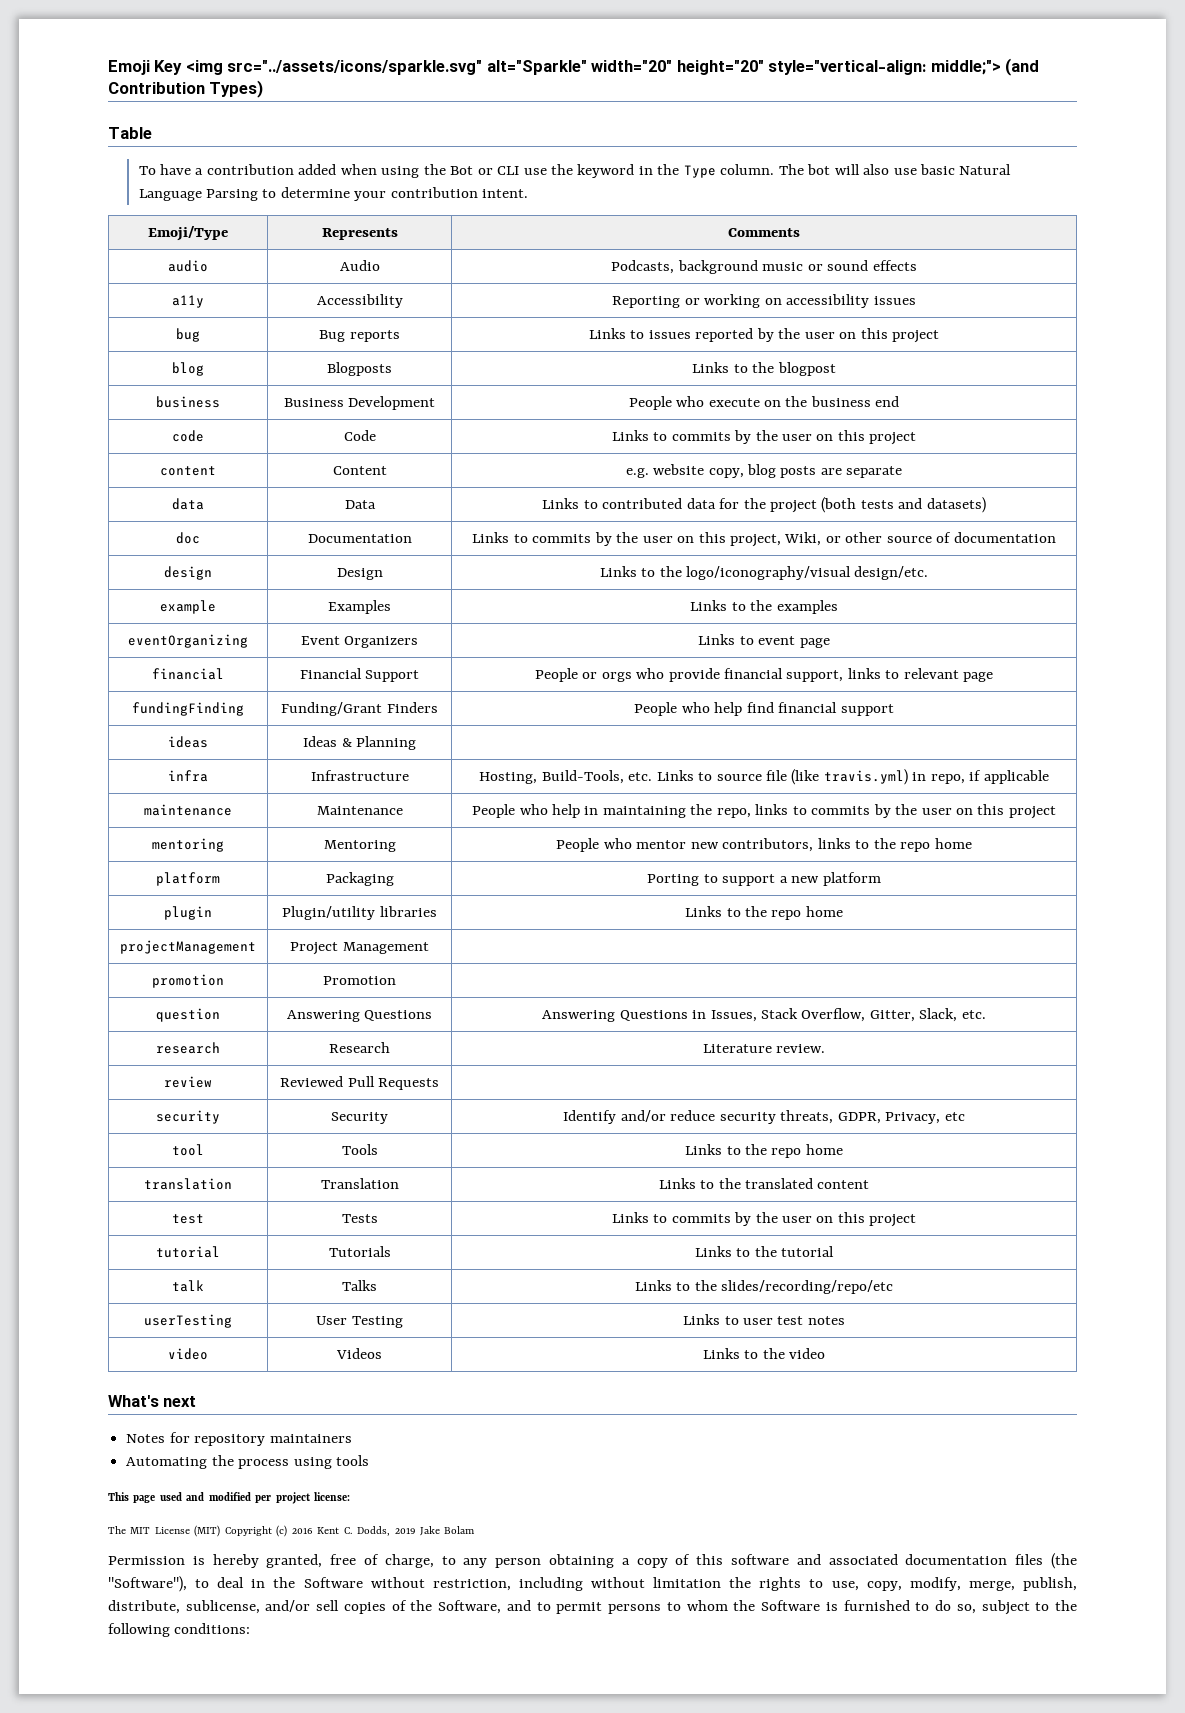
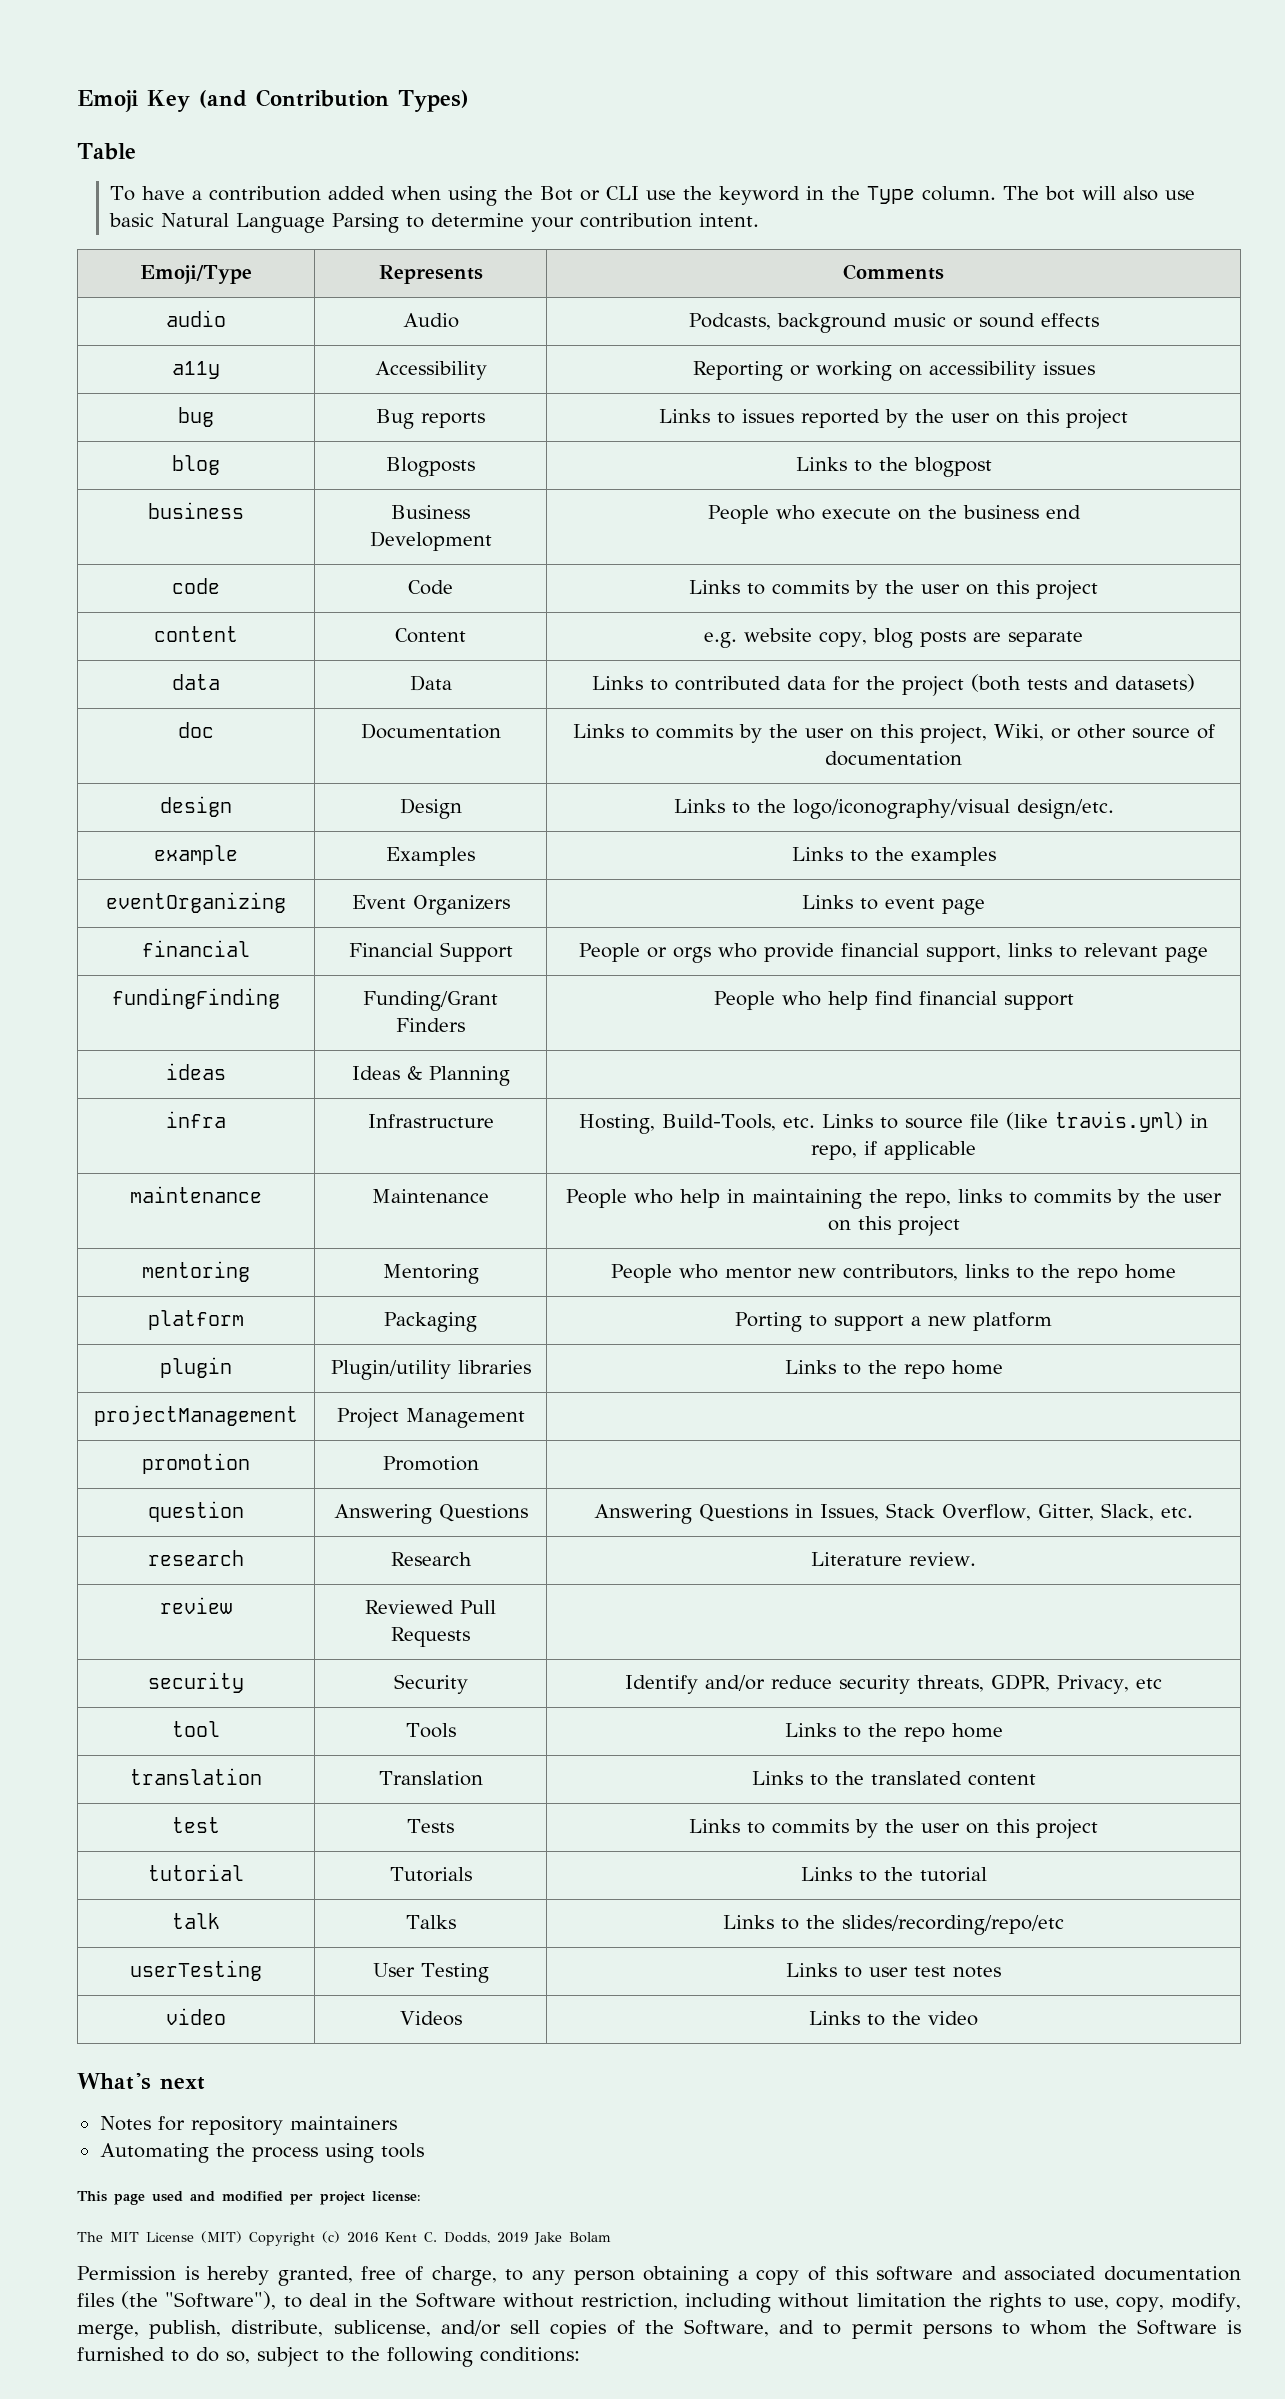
[185,60,1001,75] <img src="../assets/icons/sparkle.svg" alt="Sparkle" width="20" height="20" style="vertical-align: middle;"> -> (190, 101) none

